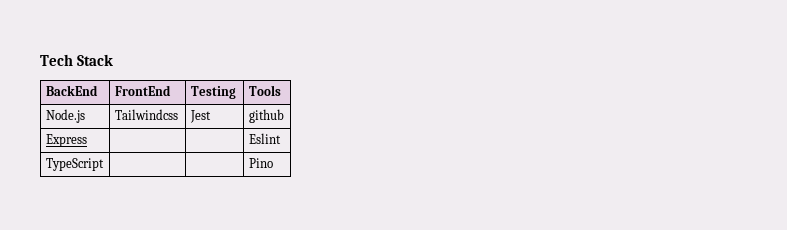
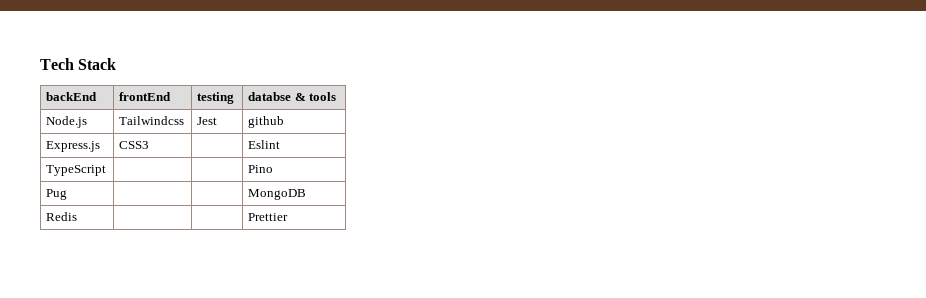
[45,85,98,96] [114,85,171,96] [190,86,236,99] [248,85,281,96] BackEnd | FrontEnd | Testing | Tools -> [46,92,98,101] [119,92,172,101] [197,92,235,104] [248,92,337,101] backEnd | frontEnd | testing | databse & tools
[45,134,87,147] Express | -> [46,141,101,152] [119,141,150,149] Express.js | CSS3
(273, 163) none -> [46,189,68,200] [248,189,307,200] [46,212,78,221] [248,213,289,221] // Pug | | | MongoDB // Redis | | | Prettier

